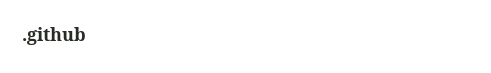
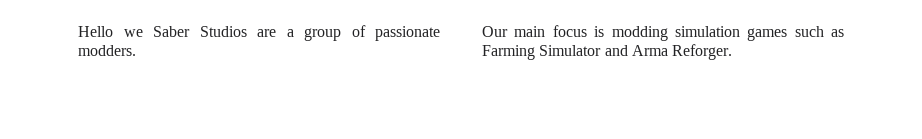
[22,27,86,45] .github -> [78,25,440,41] [78,45,136,56] [482,25,844,41] [482,44,733,60] Hello we Saber Studios are a group of passionate modders. // Our main focus is modding simulation games such as Farming Simulator and Arma Reforger.

